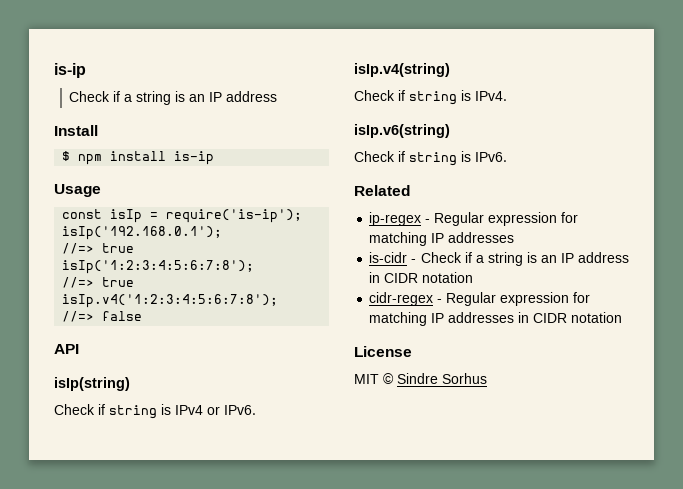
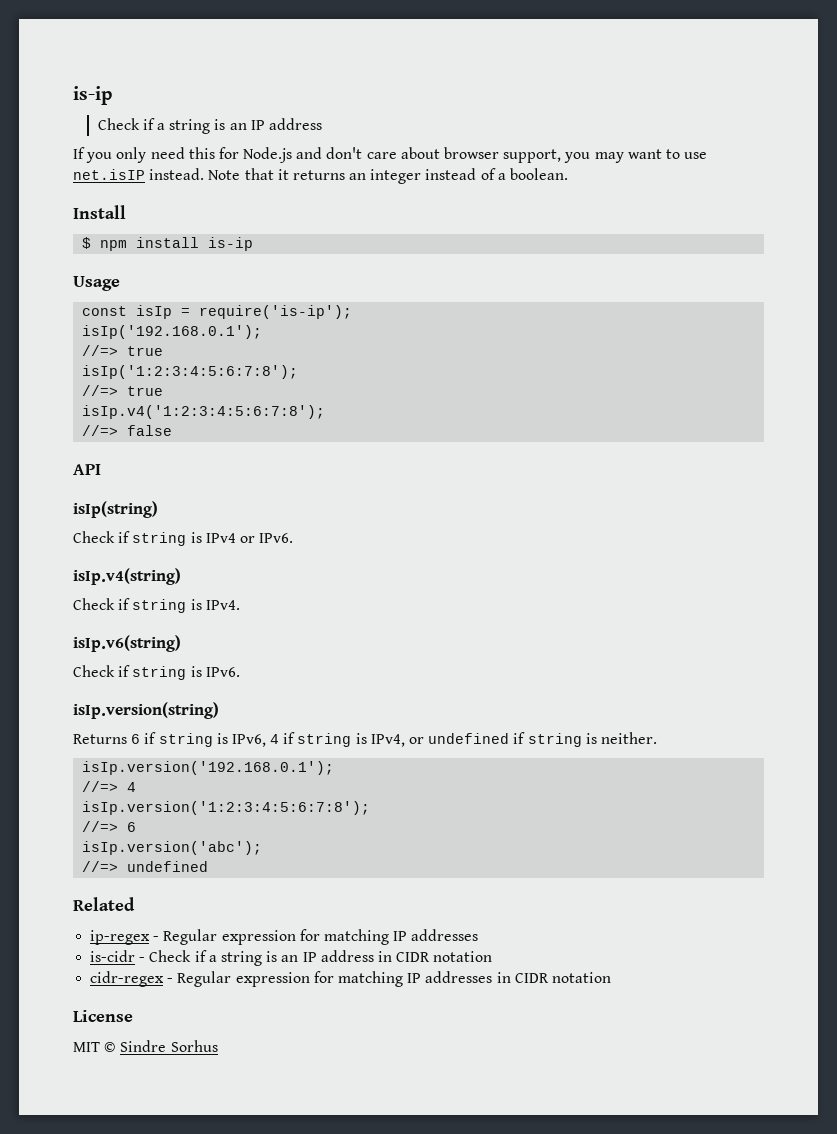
(278, 96) none -> [73,147,708,163] [73,168,569,184] // If you only need this for Node.js and don't care about browser support, you may want to use net.isIP instead. Note that it returns an integer instead of a boolean.
(507, 157) none -> [73,702,219,719] [73,732,657,747] [82,761,335,775] [82,781,137,792] [82,801,371,815] [82,821,137,832] [82,841,263,855] [82,861,209,872] // isIp.version(string) // Returns 6 if string is IPv6, 4 if string is IPv4, or undefined if string is neither. // isIp.version('192.168.0.1'); // //=> 4 // isIp.version('1:2:3:4:5:6:7:8'); // //=> 6 // isIp.version('abc'); // //=> undefined

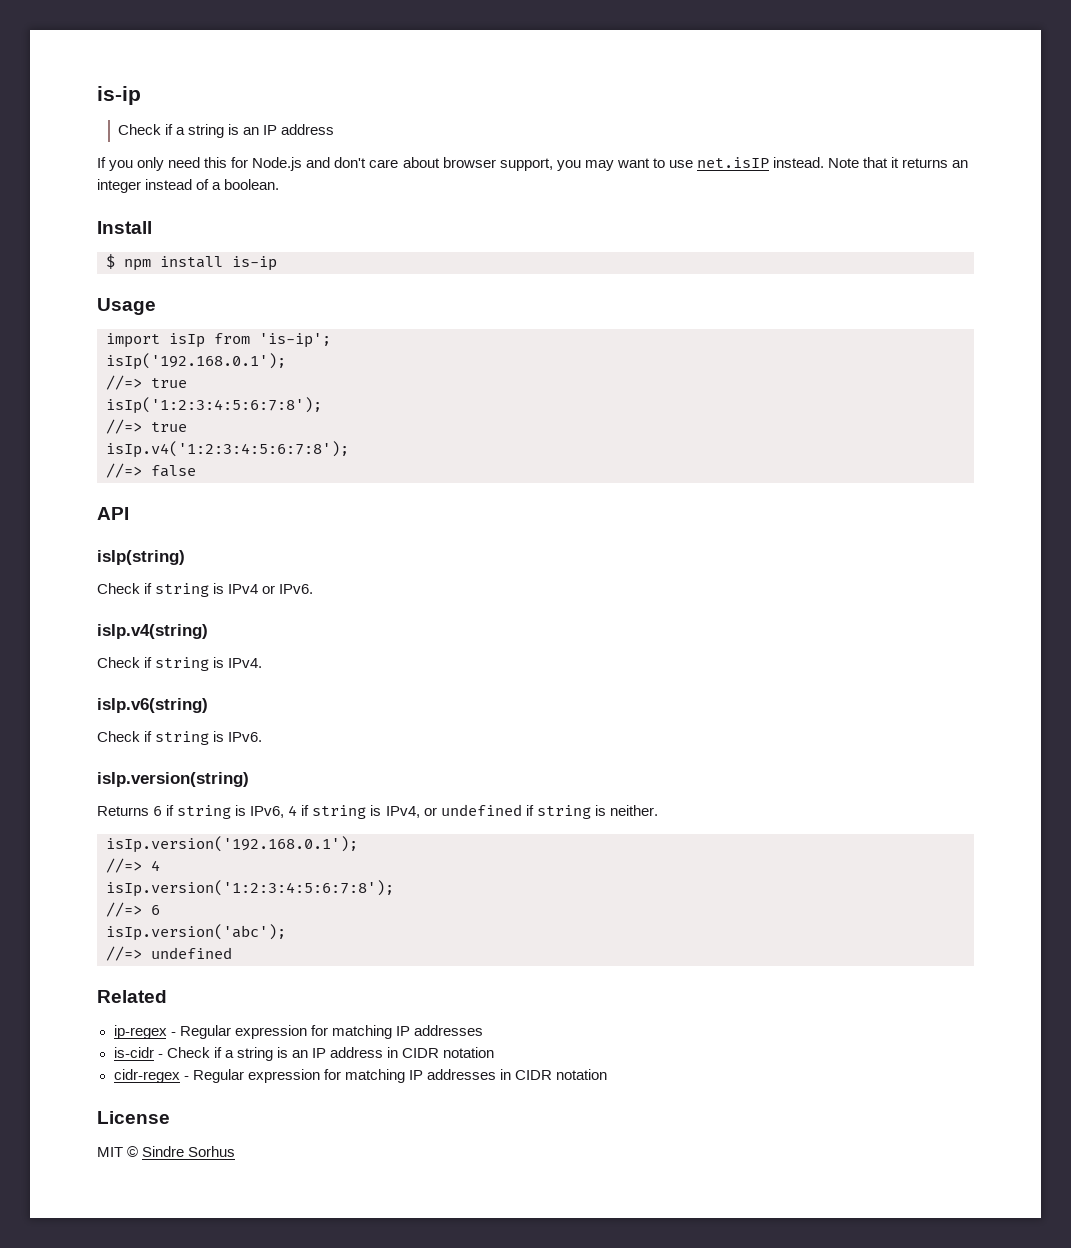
[82,305,353,319] const isIp = require('is-ip'); -> [106,333,331,348] import isIp from 'is-ip';

